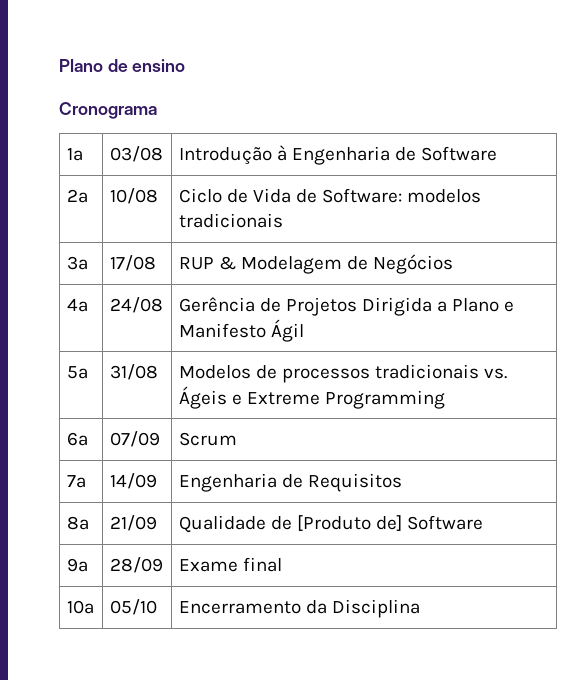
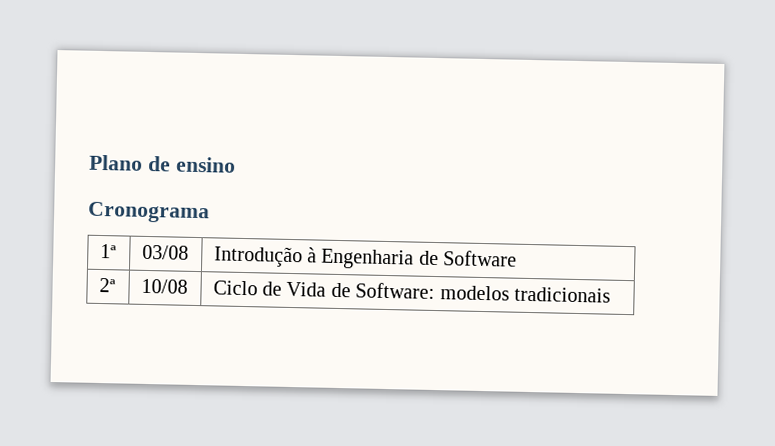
[66,256,88,270] [109,255,156,271] [178,254,454,274] [66,298,88,312] [109,297,163,313] [178,297,515,316] [178,319,304,342] [66,366,88,379] [109,364,158,380] [178,364,508,383] [178,386,446,409] [66,432,88,446] [109,431,160,447] [178,432,237,446] [66,475,86,488] [109,473,157,489] [178,473,402,492] [66,516,89,530] [109,515,157,531] [178,515,484,533] [66,558,88,572] [109,557,163,573] [178,557,282,572] [66,600,94,614] [109,599,157,615] [178,599,420,618] // 3ª | 17/08 | RUP & Modelagem de Negócios // 4ª | 24/08 | Gerência de Projetos Dirigida a Plano e Manifesto Ágil // 5ª | 31/08 | Modelos de processos tradicionais vs. Ágeis e Extreme Programming // 6ª | 07/09 | Scrum // 7ª | 14/09 | Engenharia de Requisitos // 8ª | 21/09 | Qualidade de [Produto de] Software // 9ª | 28/09 | Exame final // 10ª | 05/10 | Encerramento da Disciplina -> (611, 294) none

